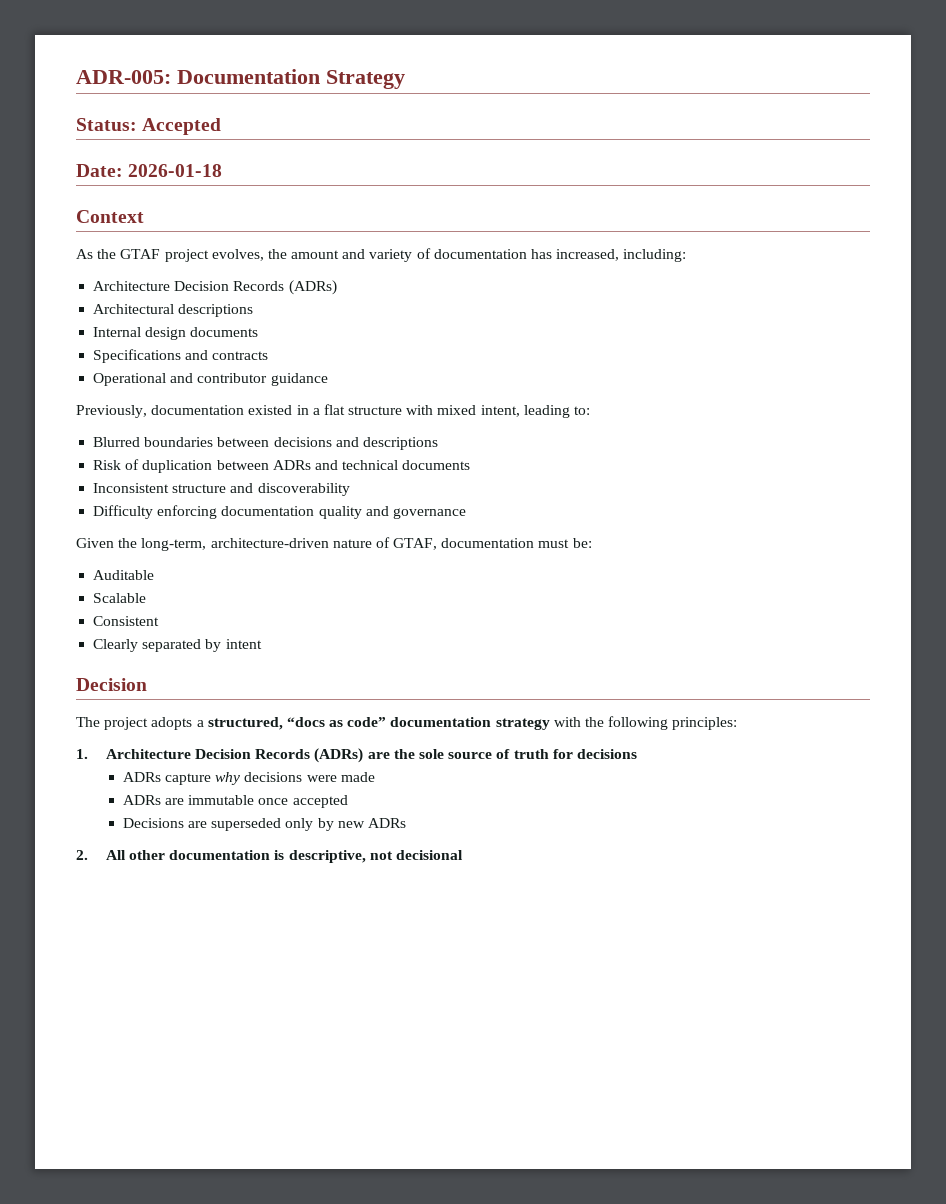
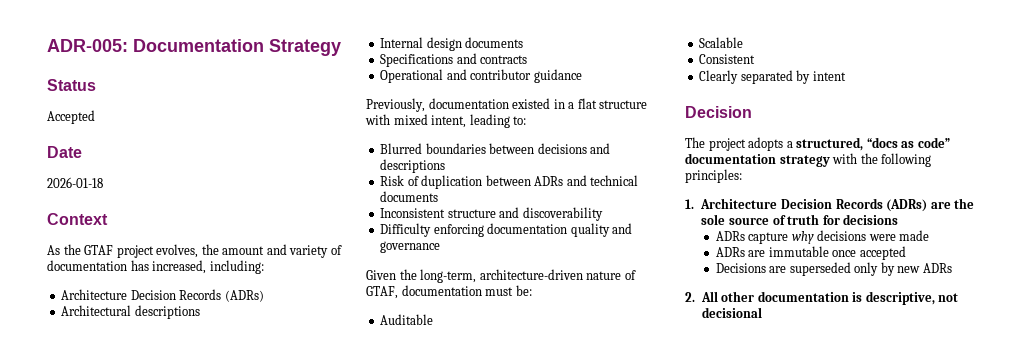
[76,118,137,131] Status: -> [47,79,96,91] Status //
[76,164,123,177] Date: -> [47,146,82,158] Date //

